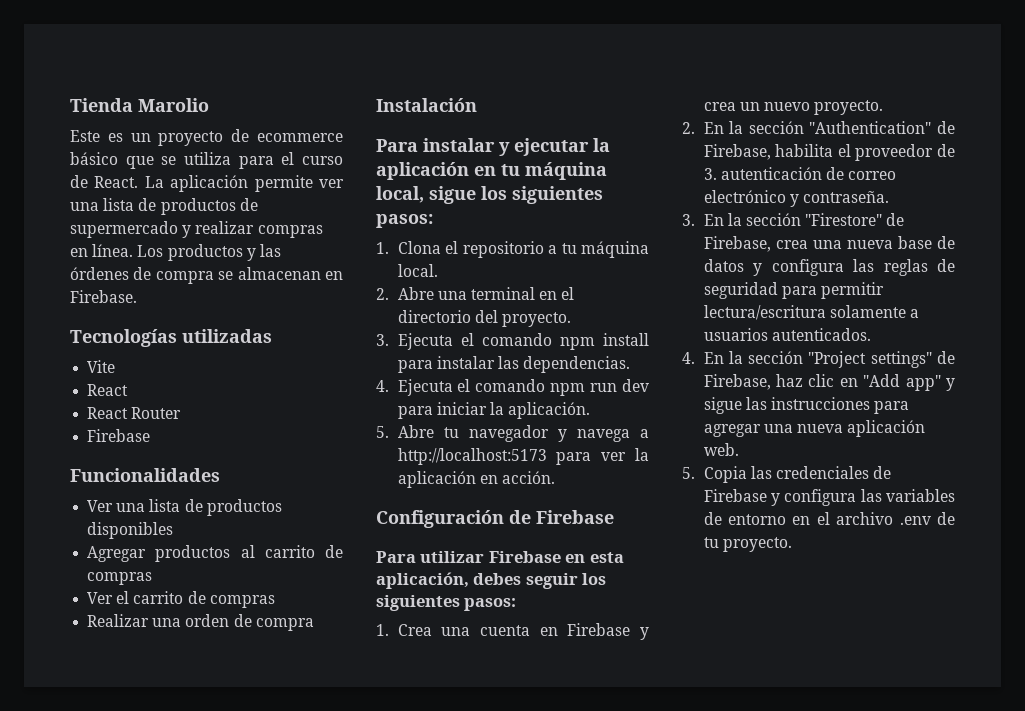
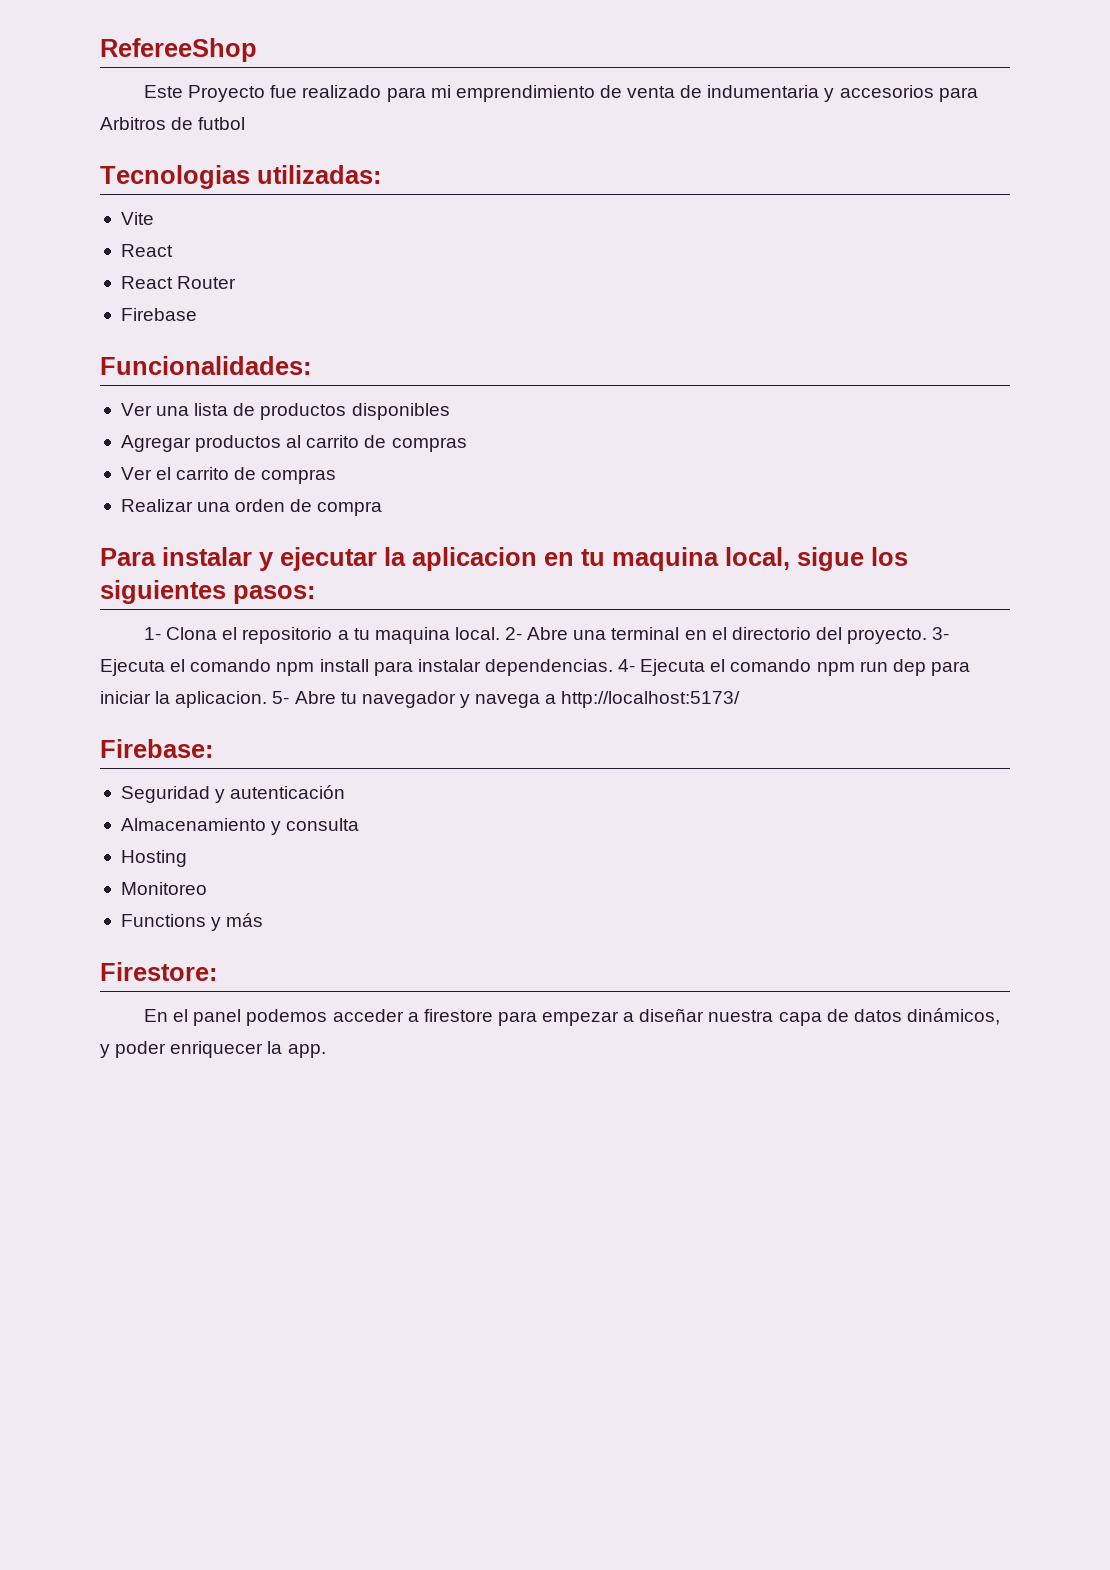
[70,98,209,112] Tienda Marolio -> [100,38,257,62] RefereeShop
[107,129,343,146] [70,152,343,169] [70,175,344,192] [70,198,258,215] [70,221,323,238] [70,244,281,261] [70,267,343,284] [70,290,137,303] [70,329,272,347] es un proyecto de ecommerce básico que se utiliza para el curso de React. La aplicación permite ver una lista de productos de supermercado y realizar compras en línea. Los productos y las órdenes de compra se almacenan en Firebase. // Tecnologías utilizadas -> [188,85,978,102] [100,117,246,130] [100,165,381,189] Proyecto fue realizado para mi emprendimiento de venta de indumentaria y accesorios para Arbitros de futbol // Tecnologias utilizadas:
[70,468,220,482] Funcionalidades -> [100,356,311,375] Funcionalidades:
[376,98,477,112] // Instalación -> (383, 508) none
[376,162,469,180] aplicación -> [412,547,537,571] aplicacion
[525,162,607,180] máquina -> [612,547,719,571] maquina
[376,242,389,254] 1. -> [144,627,162,640] 1-
[581,241,649,258] máquina -> [374,627,450,644] maquina
[376,288,389,300] // 2. -> [505,627,523,640] 2-
[376,334,389,346] // 3. -> [932,627,950,640] 3-
[497,356,519,369] las -> (481, 665) none
[376,380,389,392] // 4. -> [618,659,636,672] 4-
[622,379,649,392] dev -> [892,659,926,676] dep
[508,402,591,419] [376,426,389,438] aplicación. // 5. -> [175,691,290,708] aplicacion. 5-
[397,448,649,465] [397,471,555,488] [376,510,614,528] [376,551,624,563] [376,572,607,589] [376,595,517,611] [376,623,649,640] [703,100,884,115] [682,121,955,134] [703,144,955,161] [703,167,897,180] [703,190,889,207] [682,213,905,226] [703,236,955,252] [703,259,955,276] [703,282,884,299] [703,305,919,320] [703,328,871,341] [682,351,955,368] [703,374,955,391] [703,397,910,414] [703,420,926,437] [703,443,739,456] [682,466,892,483] [703,489,955,506] [703,512,955,525] [703,537,792,552] http://localhost:5173 para ver la aplicación en acción. // Configuración de Firebase // Para utilizar Firebase en esta aplicación, debes seguir los siguientes pasos: // 1. Crea una cuenta en Firebase y crea un nuevo proyecto. // 2. En la sección "Authentication" de Firebase, habilita el proveedor de 3. autenticación de correo electrónico y contraseña. // 3. En la sección "Firestore" de Firebase, crea una nueva base de datos y configura las reglas de seguridad para permitir lectura/escritura solamente a usuarios autenticados. // 4. En la sección "Project settings" de Firebase, haz clic en "Add app" y sigue las instrucciones para agregar una nueva aplicación web. // 5. Copia las credenciales de Firebase y configura las variables de entorno en el archivo .env de tu proyecto. -> [561,691,741,708] [100,739,213,758] [120,785,346,803] [120,818,360,835] [120,850,187,867] [120,882,207,895] [120,913,264,931] [100,962,217,981] [144,1008,1000,1026] [100,1041,326,1058] http://localhost:5173/ // Firebase: // Seguridad y autenticación // Almacenamiento y consulta // Hosting // Monitoreo // Functions y más // Firestore: // En el panel podemos acceder a firestore para empezar a diseñar nuestra capa de datos dinámicos, y poder enriquecer la app.

